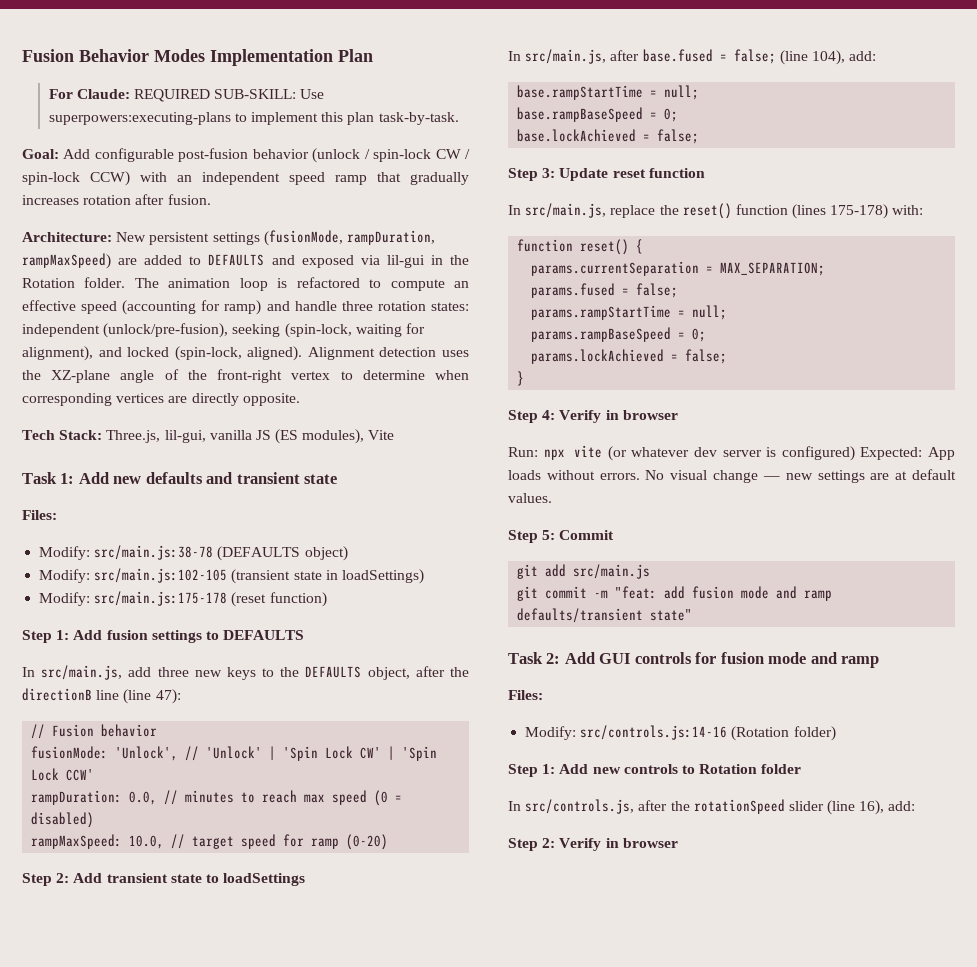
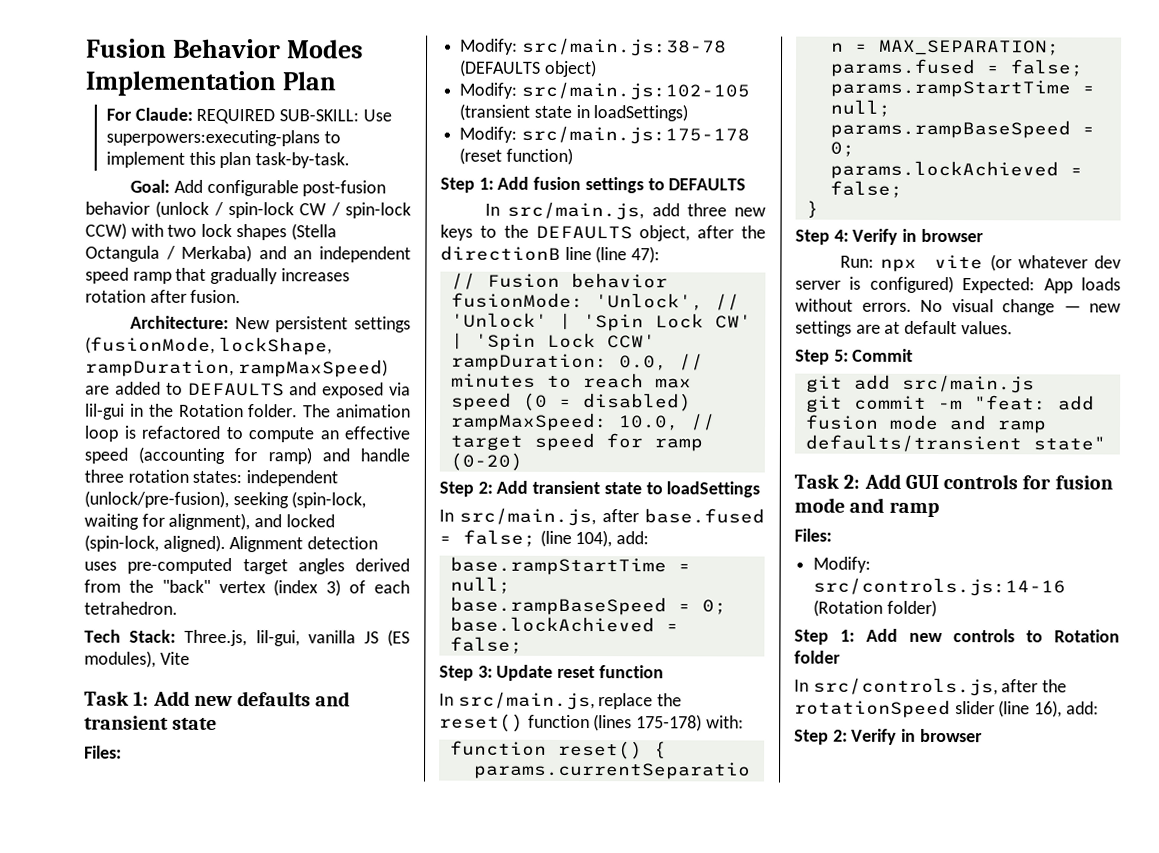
(167, 177) none -> [167,223,337,241] [85,244,287,263] two lock shapes (Stella Octangula / Merkaba) and
(343, 238) none -> [218,336,332,356] lockShape,
[22,369,470,383] [22,393,300,406] the XZ-plane angle of the front-right vertex to determine when corresponding vertices are directly opposite. -> [127,557,410,575] [84,579,410,597] [84,601,178,615] pre-computed target angles derived from the "back" vertex (index 3) of each tetrahedron.

